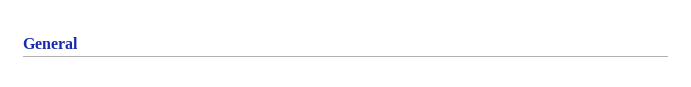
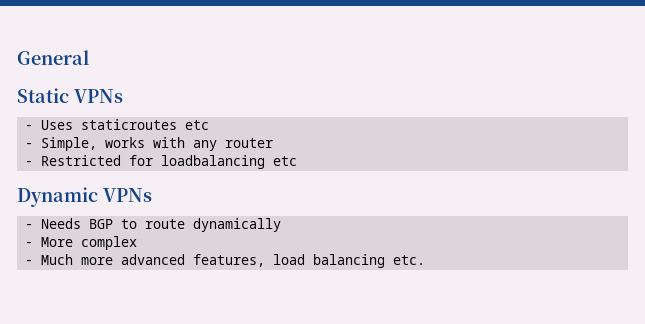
(78, 43) none -> [17,88,123,103] [25,119,210,130] [25,137,274,151] [25,155,298,169] [17,187,152,207] [25,218,282,232] [25,236,138,250] [25,254,426,268] // Static VPNs // - Uses staticroutes etc // - Simple, works with any router // - Restricted for loadbalancing etc // Dynamic VPNs // - Needs BGP to route dynamically // - More complex // - Much more advanced features, load balancing etc.

